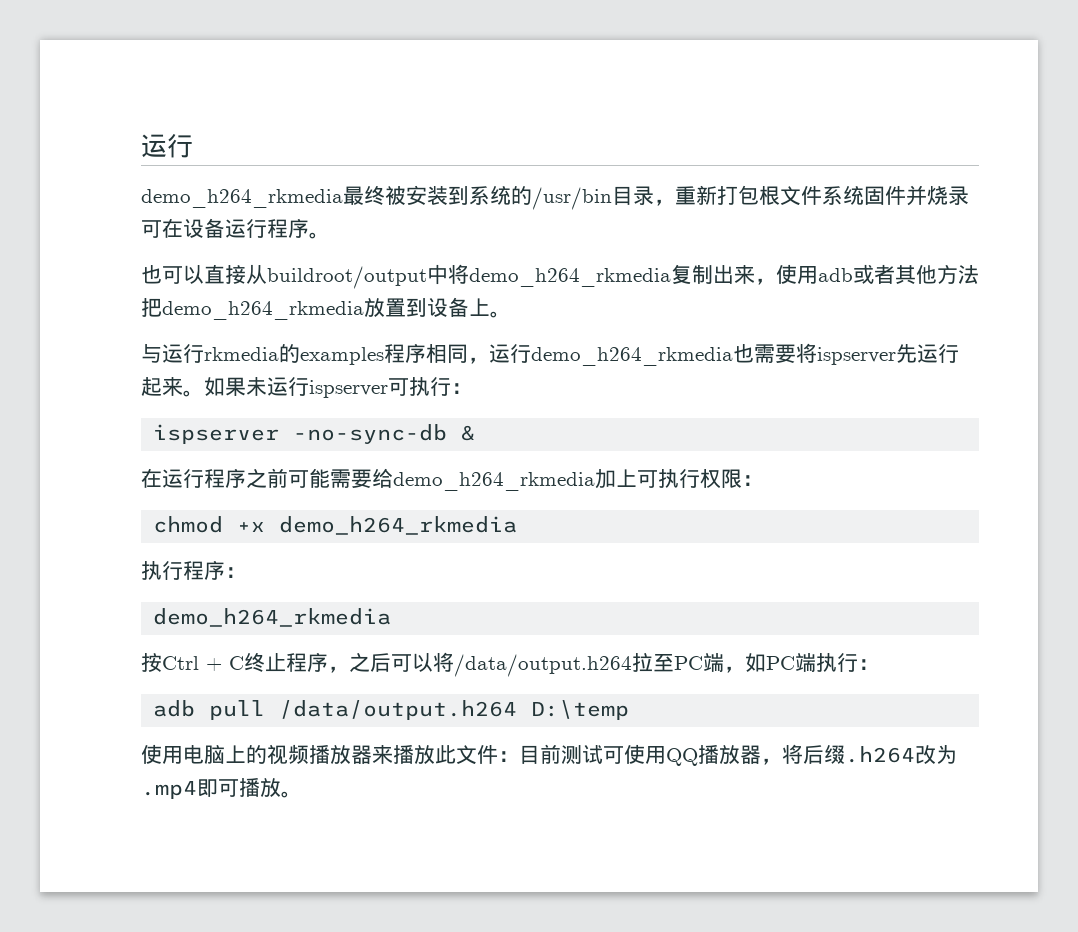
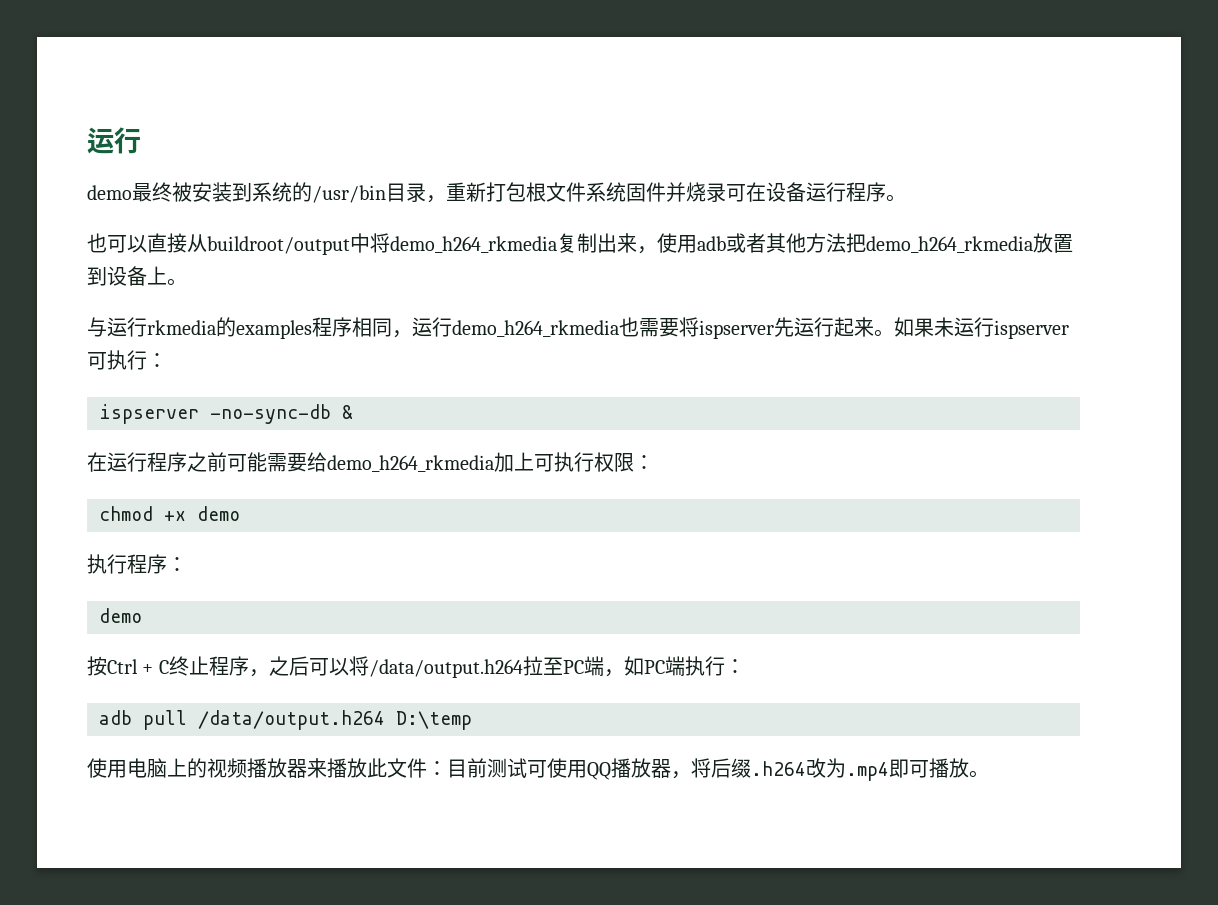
[141,189,343,208] demo_h264_rkmedia -> [87,185,132,200] demo
[279,516,518,535] demo_h264_rkmedia -> [197,506,240,521] demo
[153,608,392,627] demo_h264_rkmedia -> [99,608,142,623] demo

